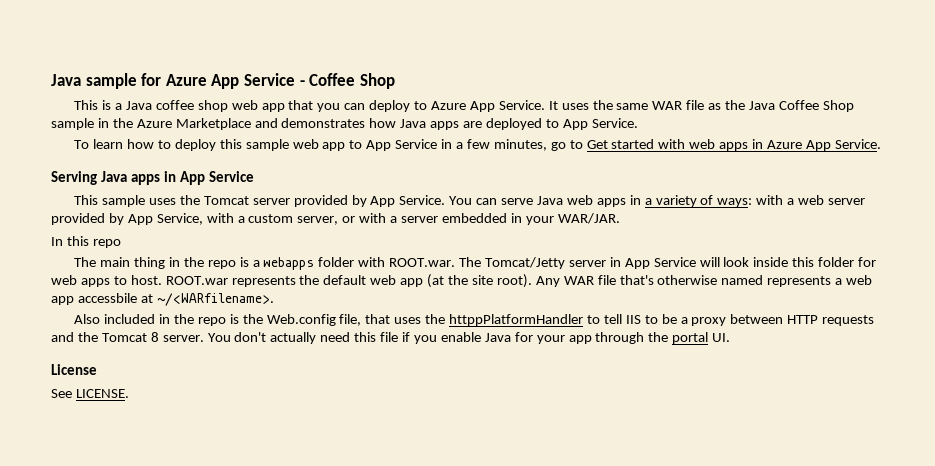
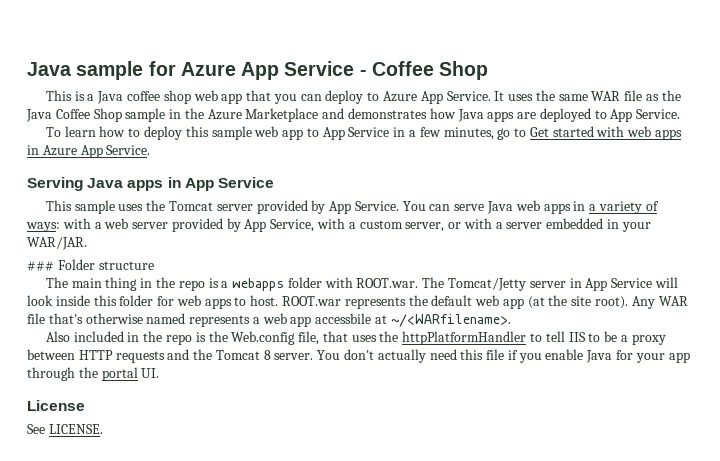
[51,236,121,248] In this repo -> [27,259,154,271] ### Folder structure
[449,314,584,326] httppPlatformHandler -> [402,331,527,345] httpPlatformHandler

